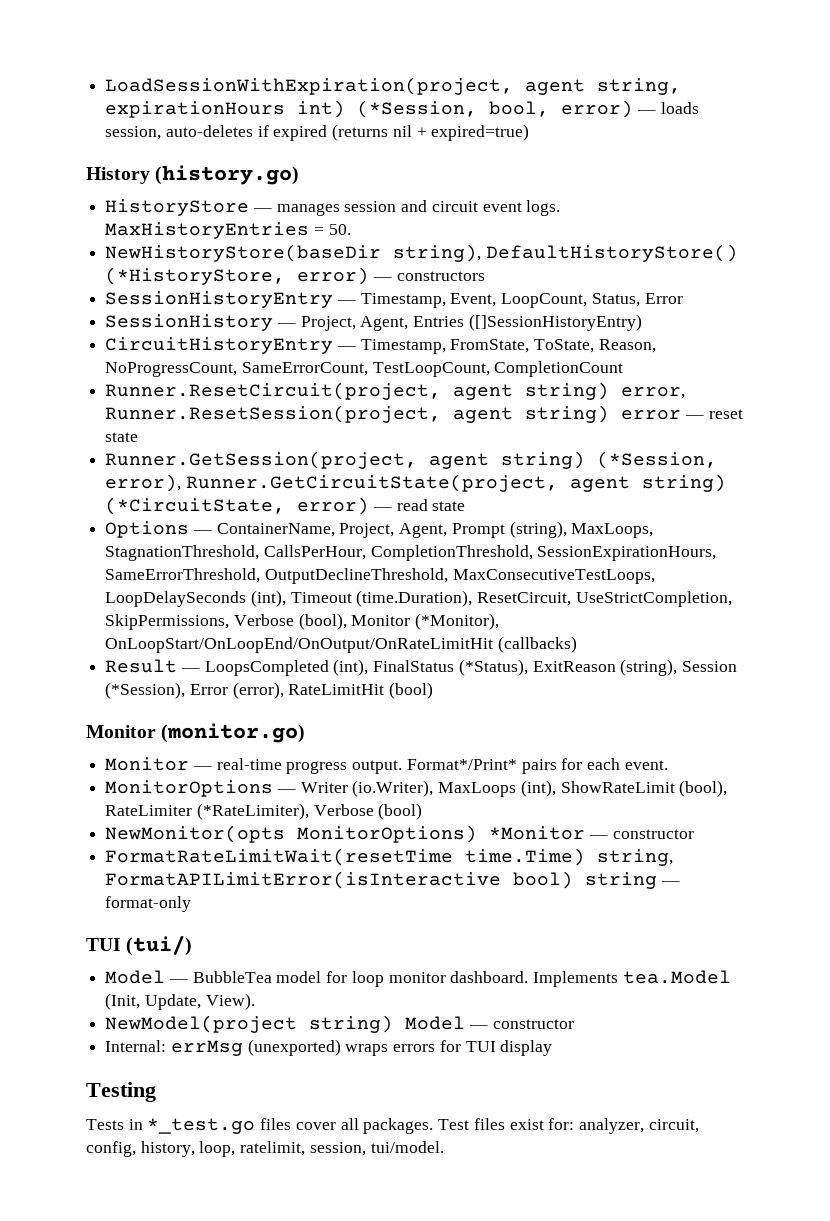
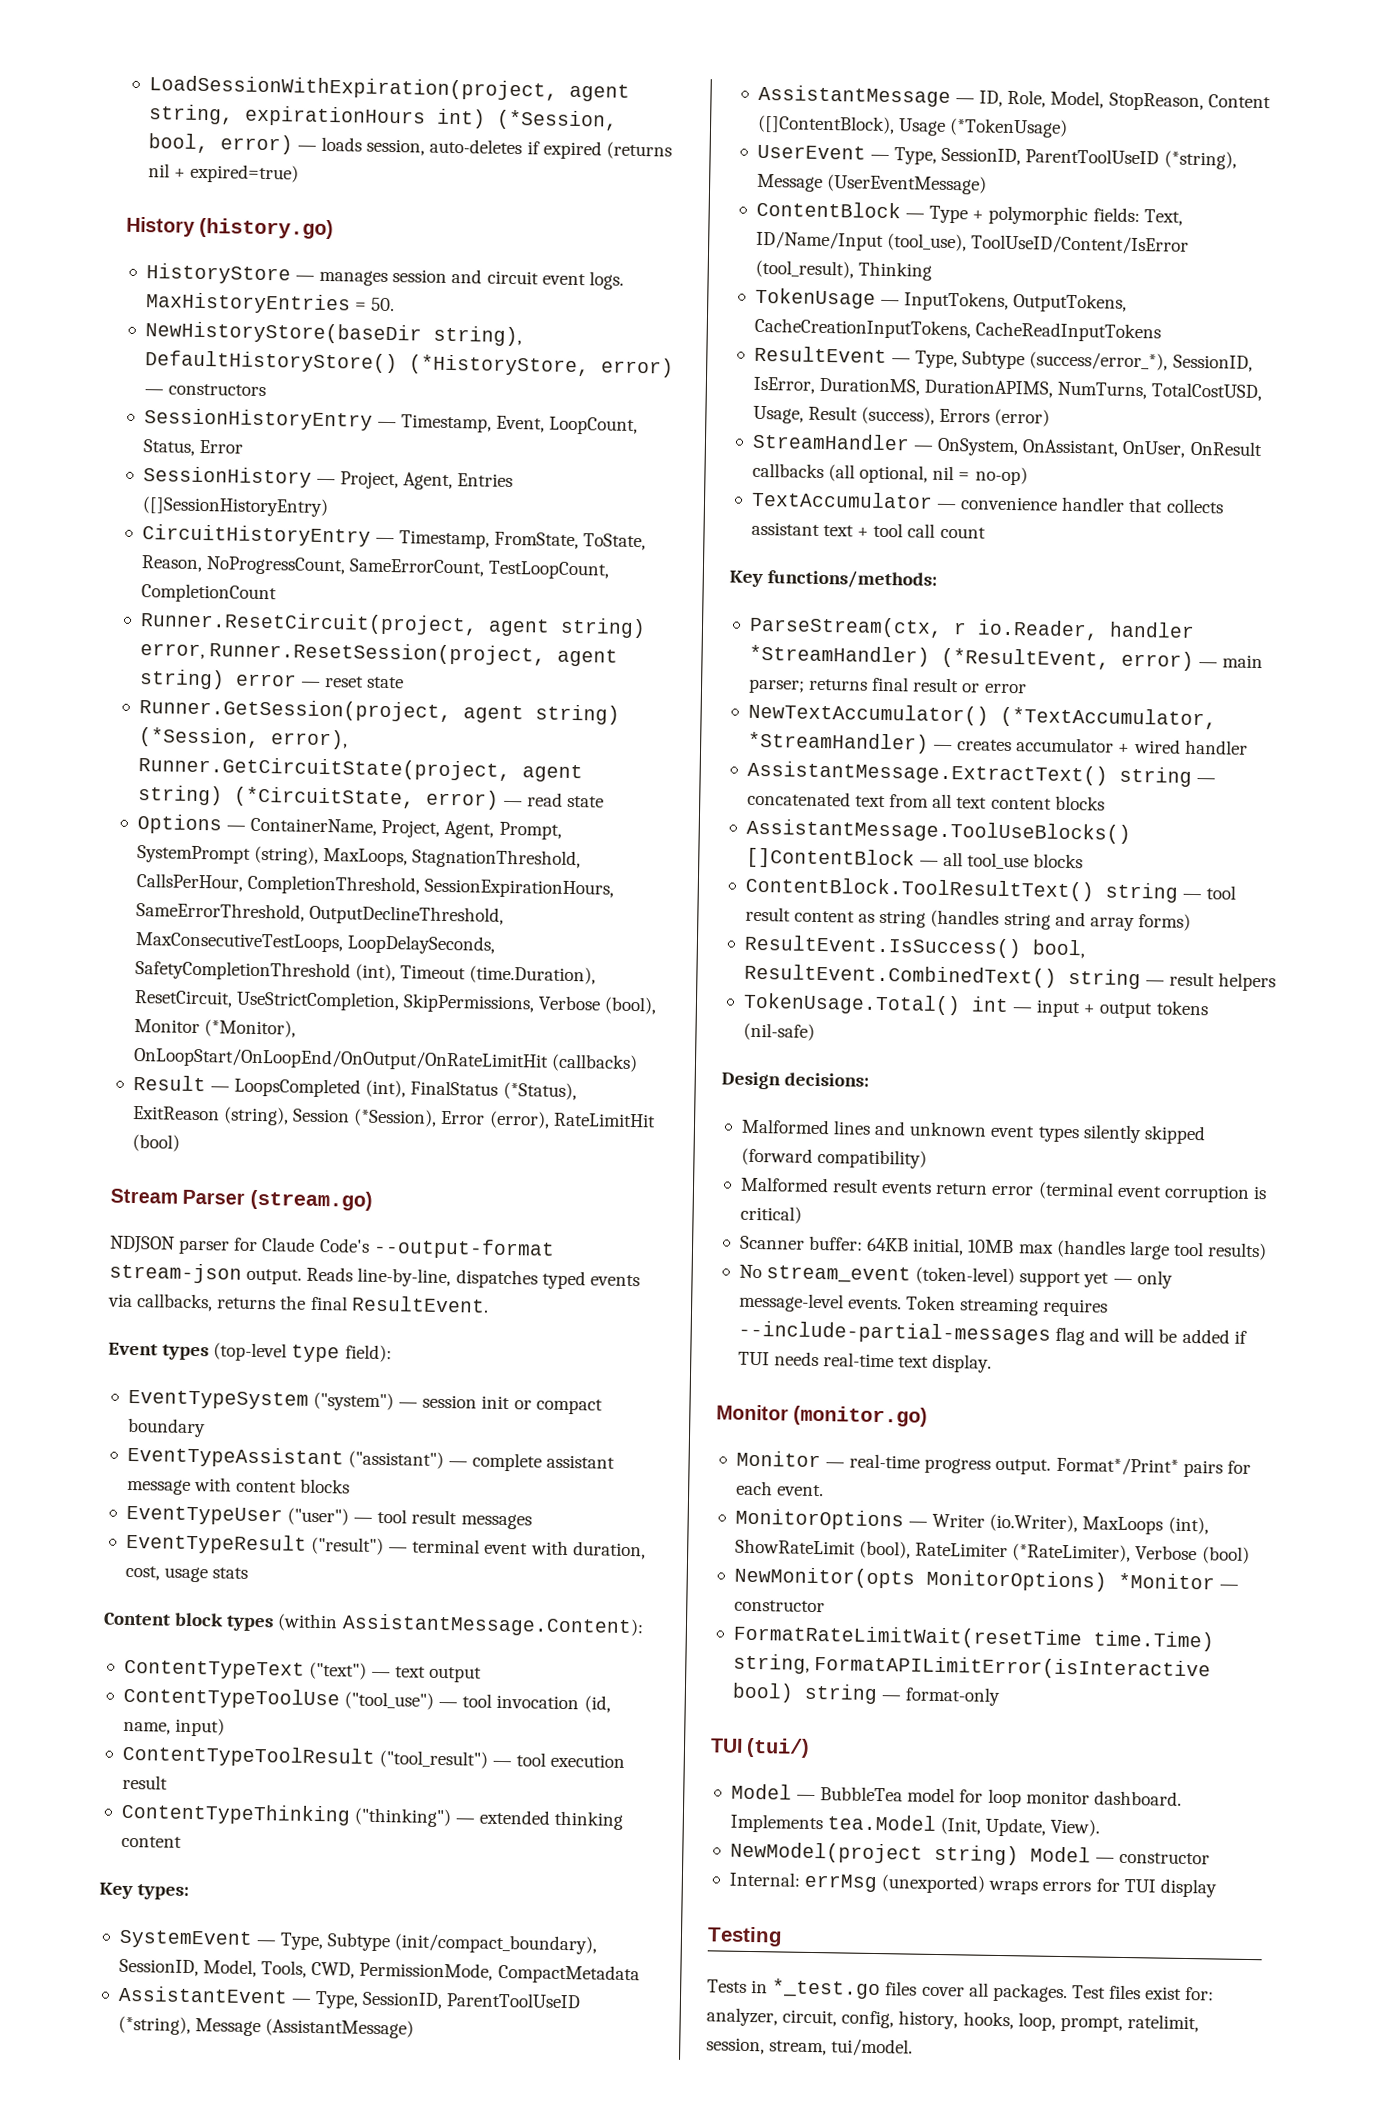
[451,523,505,538] Prompt -> [498,821,562,840] [136,845,251,864] Prompt, SystemPrompt
[105,591,247,607] LoopDelaySeconds -> [347,934,497,955] [134,959,351,982] LoopDelaySeconds, SafetyCompletionThreshold
(434, 690) none -> [110,1188,373,1211] [109,1235,555,1260] [109,1262,640,1290] [108,1293,489,1313] [108,1342,392,1363] [127,1389,603,1415] [126,1417,206,1438] [126,1445,616,1472] [126,1477,351,1495] [125,1505,532,1530] [125,1532,646,1560] [124,1565,249,1583] [103,1612,644,1638] [123,1659,483,1683] [122,1686,611,1713] [122,1717,226,1737] [121,1744,626,1769] [121,1774,168,1790] [120,1802,624,1830] [120,1835,182,1848] [99,1882,190,1900] [118,1929,598,1955] [118,1958,640,1985] [117,1985,582,2010] [117,2015,415,2039] [757,84,1271,112] [756,114,1069,138] [756,144,1237,170] [756,173,988,195] [755,200,1183,226] [755,230,1190,255] [754,259,933,281] [754,287,1128,313] [753,317,1162,343] [753,345,1253,372] [752,376,1263,402] [752,405,1051,427] [751,432,1263,458] [751,462,1028,486] [750,490,1224,514] [750,521,986,539] [729,569,938,589] [748,615,1195,641] [748,644,1264,671] [747,676,1027,694] [747,702,1217,730] [747,731,1248,755] [746,760,1217,787] [746,790,1105,811] [745,818,1131,844] [745,847,1084,870] [744,876,1237,903] [744,906,1191,932] [743,934,1086,959] [743,963,1277,992] [742,992,1209,1019] [742,1022,815,1041] [721,1071,870,1090] [740,1118,1206,1145] [740,1147,928,1169] [739,1176,1267,1203] [739,1205,802,1224] [739,1235,1268,1261] [738,1264,1173,1289] [738,1292,1109,1317] [737,1320,1247,1346] [737,1351,993,1373] // Stream Parser (stream.go) // NDJSON parser for Claude Code's --output-format stream-json output. Reads line-by-line, dispatches typed events via callbacks, returns the final ResultEvent. // Event types (top-level type field): // EventTypeSystem ("system") — session init or compact boundary // EventTypeAssistant ("assistant") — complete assistant message with content blocks // EventTypeUser ("user") — tool result messages // EventTypeResult ("result") — terminal event with duration, cost, usage stats // Content block types (within AssistantMessage.Content): // ContentTypeText ("text") — text output // ContentTypeToolUse ("tool_use") — tool invocation (id, name, input) // ContentTypeToolResult ("tool_result") — tool execution result // ContentTypeThinking ("thinking") — extended thinking content // Key types: // SystemEvent — Type, Subtype (init/compact_boundary), SessionID, Model, Tools, CWD, PermissionMode, CompactMetadata // AssistantEvent — Type, SessionID, ParentToolUseID (*string), Message (AssistantMessage) // AssistantMessage — ID, Role, Model, StopReason, Content ([]ContentBlock), Usage (*TokenUsage) // UserEvent — Type, SessionID, ParentToolUseID (*string), Message (UserEventMessage) // ContentBlock — Type + polymorphic fields: Text, ID/Name/Input (tool_use), ToolUseID/Content/IsError (tool_result), Thinking // TokenUsage — InputTokens, OutputTokens, CacheCreationInputTokens, CacheReadInputTokens // ResultEvent — Type, Subtype (success/error_*), SessionID, IsError, DurationMS, DurationAPIMS, NumTurns, TotalCostUSD, Usage, Result (success), Errors (error) // StreamHandler — OnSystem, OnAssistant, OnUser, OnResult callbacks (all optional, nil = no-op) // TextAccumulator — convenience handler that collects assistant text + tool call count // Key functions/methods: // ParseStream(ctx, r io.Reader, handler *StreamHandler) (*ResultEvent, error) — main parser; returns final result or error // NewTextAccumulator() (*TextAccumulator, *StreamHandler) — creates accumulator + wired handler // AssistantMessage.ExtractText() string — concatenated text from all text content blocks // AssistantMessage.ToolUseBlocks() []ContentBlock — all tool_use blocks // ContentBlock.ToolResultText() string — tool result content as string (handles string and array forms) // ResultEvent.IsSuccess() bool, ResultEvent.CombinedText() string — result helpers // TokenUsage.Total() int — input + output tokens (nil-safe) // Design decisions: // Malformed lines and unknown event types silently skipped (forward compatibility) // Malformed result events return error (terminal event corruption is critical) // Scanner buffer: 64KB initial, 10MB max (handles large tool results) // No stream_event (token-level) support yet — only message-level events. Token streaming requires --include-partial-messages flag and will be added if TUI needs real-time text display.
[199,1141,236,1157] loop, -> [962,2011,1123,2032] hooks, loop, prompt,
(366, 1149) none -> [769,2040,828,2056] stream,

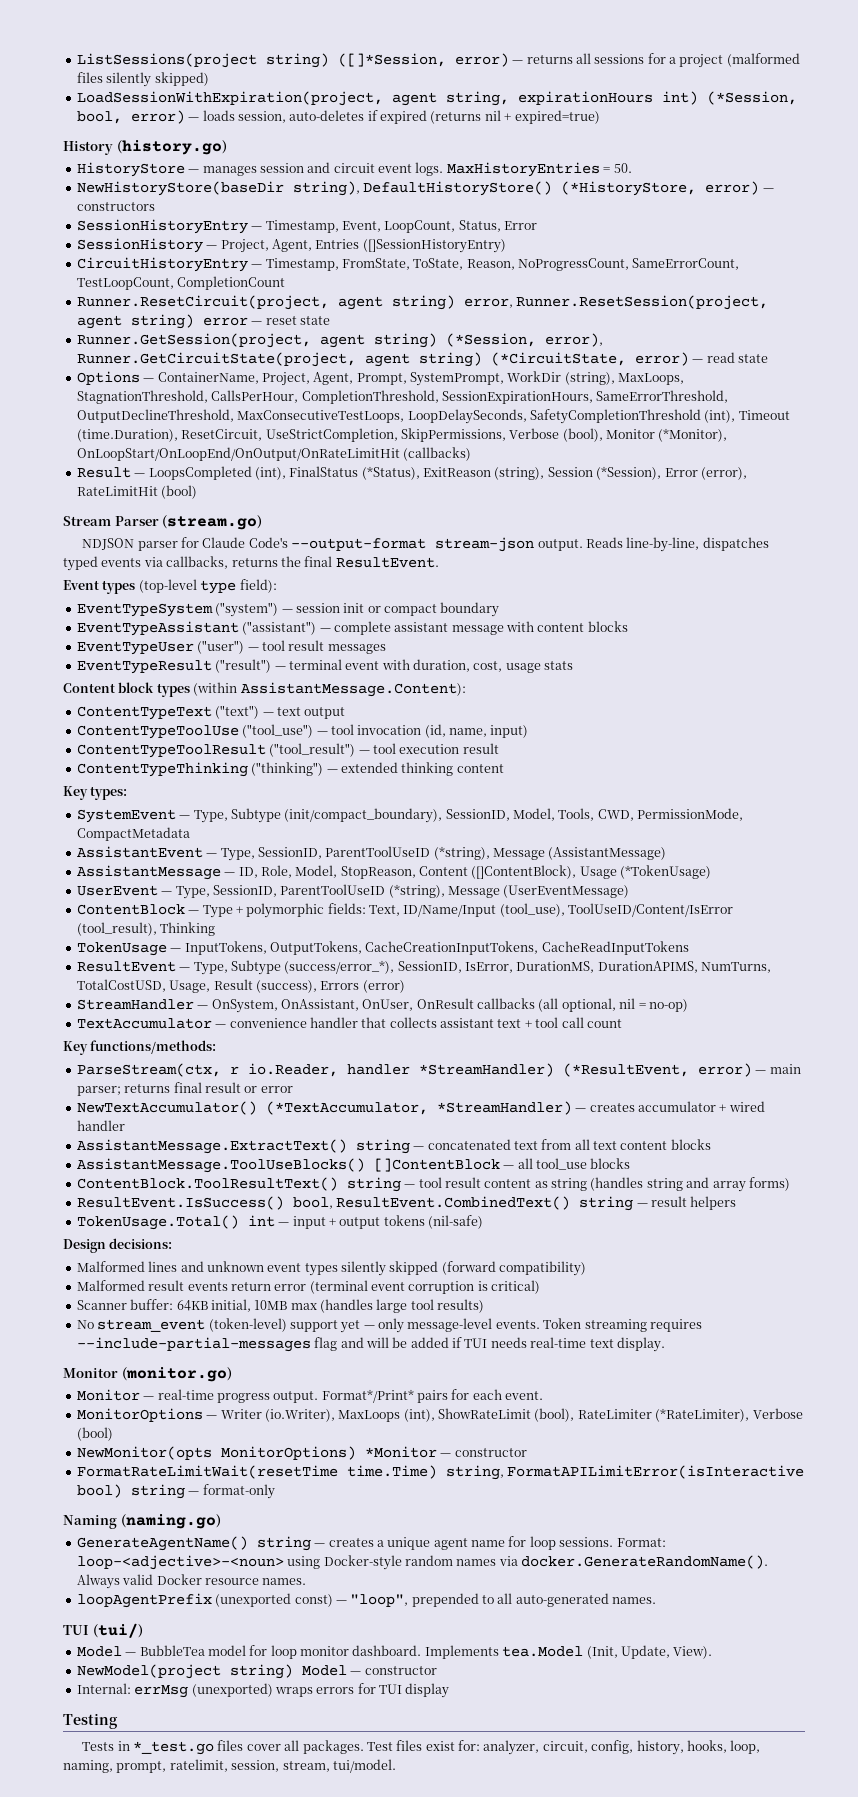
(148, 88) none -> [76,53,800,68] [76,72,209,87] ListSessions(project string) ([]*Session, error) — returns all sessions for a project (malformed files silently skipped) //
[136,845,251,864] SystemPrompt -> [410,371,562,386] SystemPrompt, WorkDir
(1002, 1696) none -> [63,1514,221,1529] [76,1536,666,1551] [76,1555,768,1570] [76,1574,307,1589] [76,1593,657,1608] // Naming (naming.go) // GenerateAgentName() string — creates a unique agent name for loop sessions. Format: loop-<adjective>-<noun> using Docker-style random names via docker.GenerateRandomName(). Always valid Docker resource names. // loopAgentPrefix (unexported const) — "loop", prepended to all auto-generated names.
(1056, 2021) none -> [63,1760,113,1773] naming,

